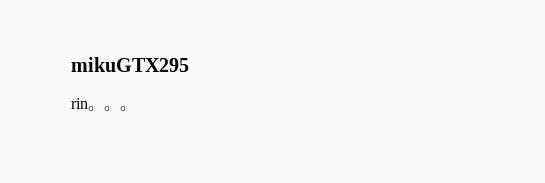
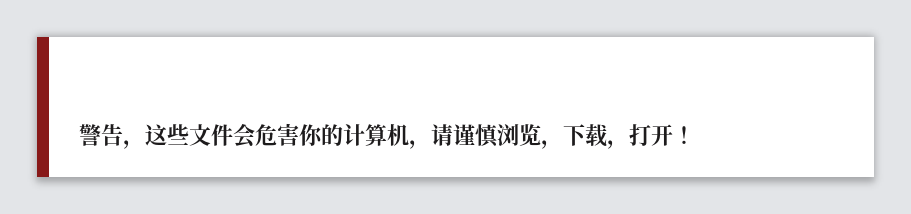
[71,57,189,72] [71,98,136,111] mikuGTX295 // rin。。。 -> [79,123,695,149] 警告，这些文件会危害你的计算机，请谨慎浏览，下载，打开！

